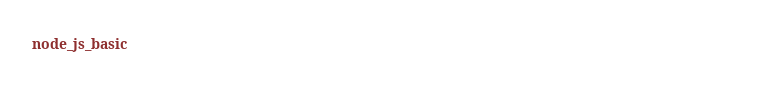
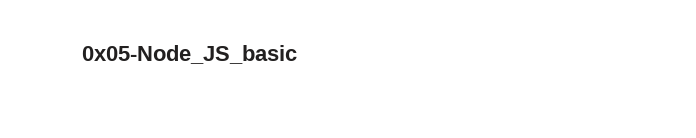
[32,38,127,52] node_js_basic -> [82,45,297,64] 0x05-Node_JS_basic

